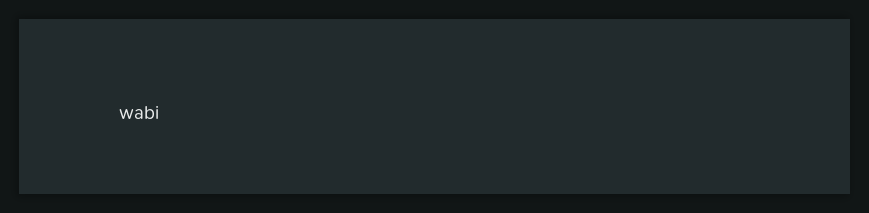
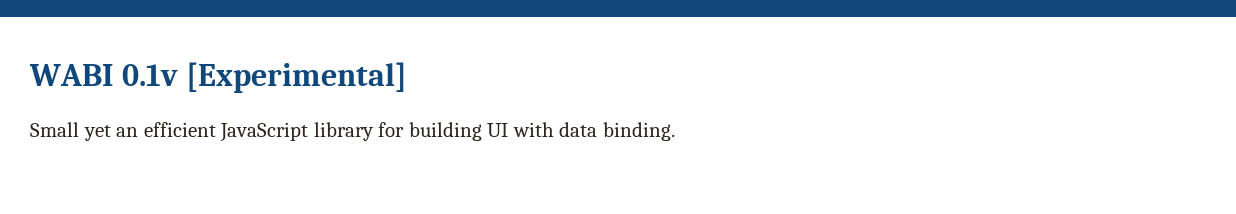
[119,106,159,119] wabi -> [29,62,408,93] [30,122,675,142] WABI 0.1v [Experimental] // Small yet an efficient JavaScript library for building UI with data binding.

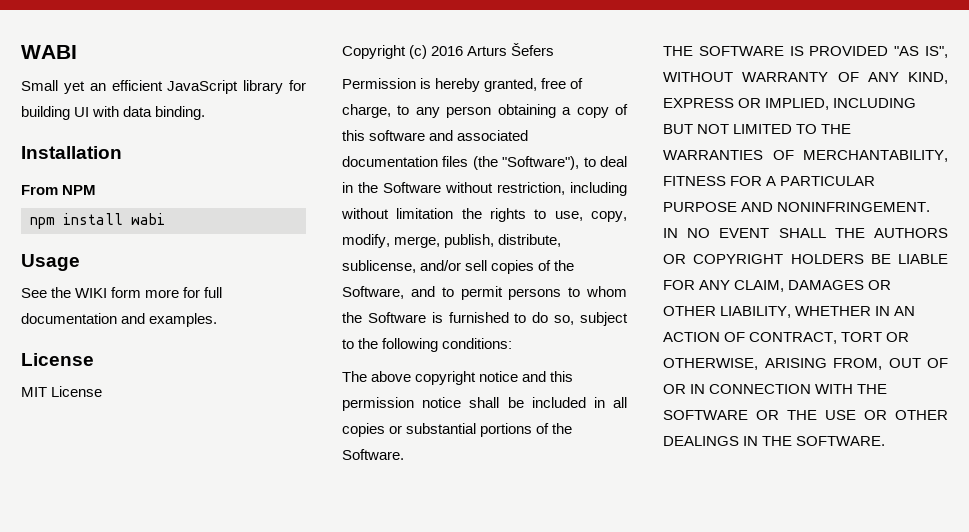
[121,62,408,93] 0.1v [Experimental] -> (77, 52) none
(675, 131) none -> [21,146,122,159] [21,185,97,195] [30,213,165,229] [21,254,80,271] [21,287,223,298] [21,313,218,327] [21,353,94,366] [21,386,103,397] [342,43,555,59] [342,78,584,92] [342,104,628,118] [342,130,529,141] [342,156,627,170] [342,182,627,196] [341,208,627,222] [342,234,562,248] [342,260,575,274] [342,286,627,300] [342,312,628,326] [342,338,513,352] [342,371,574,385] [342,397,627,411] [342,423,573,437] [342,449,404,460] [663,46,948,58] [663,72,948,84] [663,98,917,110] [663,124,852,134] [663,150,948,162] [663,176,876,186] [663,202,931,212] [663,228,948,238] [663,254,948,264] [663,280,892,292] [663,306,916,318] [663,332,910,344] [663,358,948,370] [663,384,888,394] [663,410,948,420] [663,436,886,446] // Installation // From NPM // npm install wabi // Usage // See the WIKI form more for full documentation and examples. // License // MIT License // Copyright (c) 2016 Arturs Šefers // Permission is hereby granted, free of charge, to any person obtaining a copy of this software and associated documentation files (the "Software"), to deal in the Software without restriction, including without limitation the rights to use, copy, modify, merge, publish, distribute, sublicense, and/or sell copies of the Software, and to permit persons to whom the Software is furnished to do so, subject to the following conditions: // The above copyright notice and this permission notice shall be included in all copies or substantial portions of the Software. // THE SOFTWARE IS PROVIDED "AS IS", WITHOUT WARRANTY OF ANY KIND, EXPRESS OR IMPLIED, INCLUDING BUT NOT LIMITED TO THE WARRANTIES OF MERCHANTABILITY, FITNESS FOR A PARTICULAR PURPOSE AND NONINFRINGEMENT. IN NO EVENT SHALL THE AUTHORS OR COPYRIGHT HOLDERS BE LIABLE FOR ANY CLAIM, DAMAGES OR OTHER LIABILITY, WHETHER IN AN ACTION OF CONTRACT, TORT OR OTHERWISE, ARISING FROM, OUT OF OR IN CONNECTION WITH THE SOFTWARE OR THE USE OR OTHER DEALINGS IN THE SOFTWARE.

